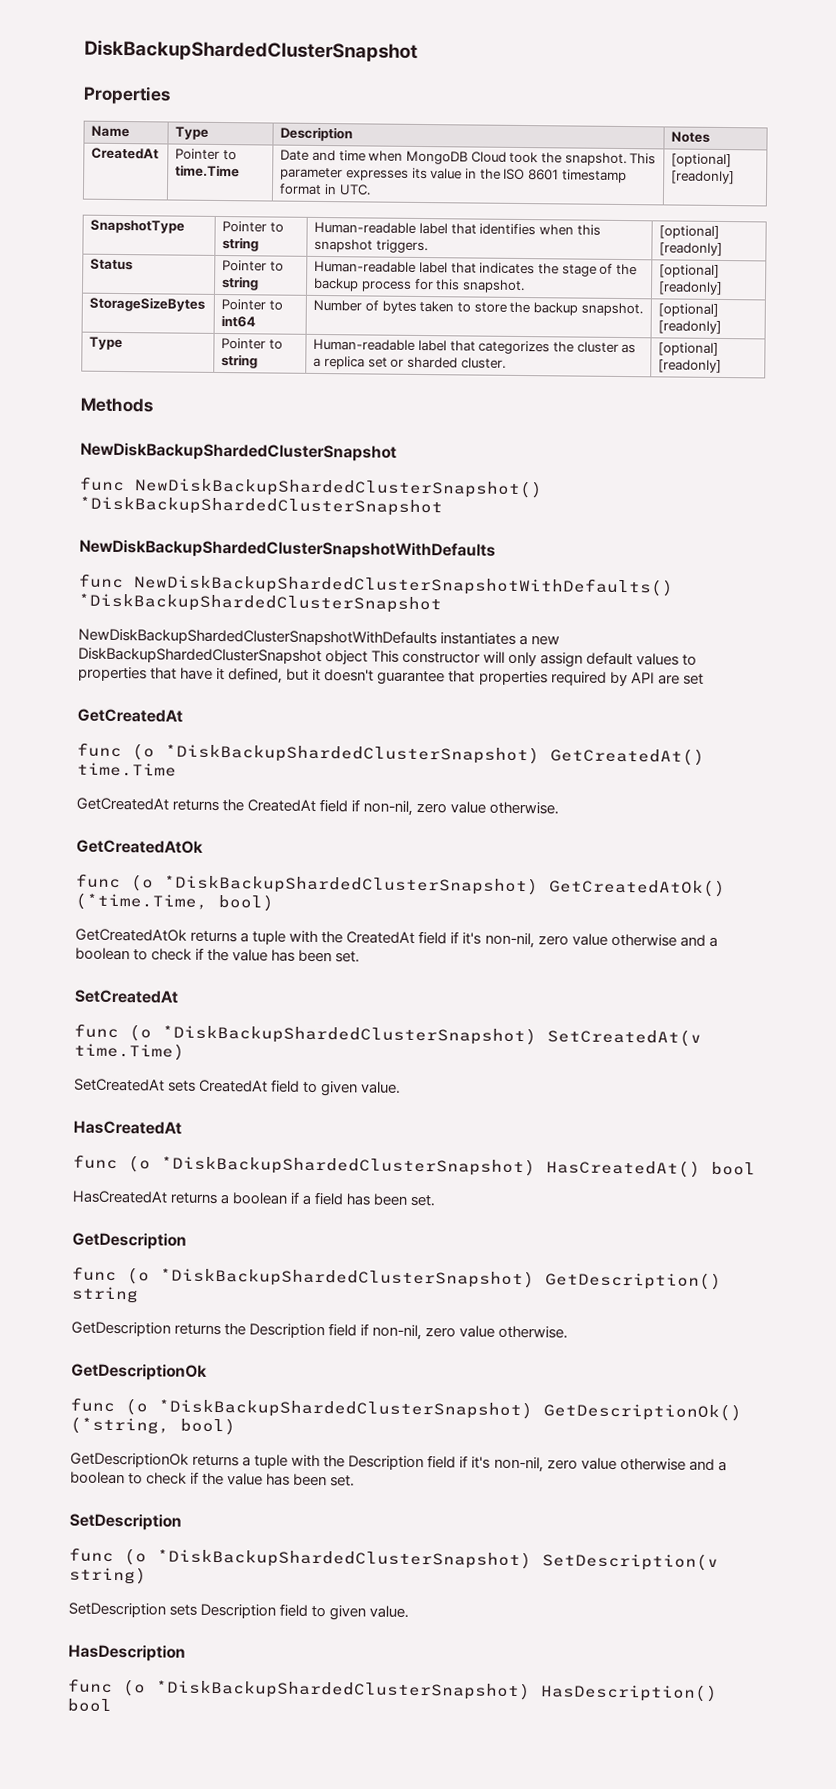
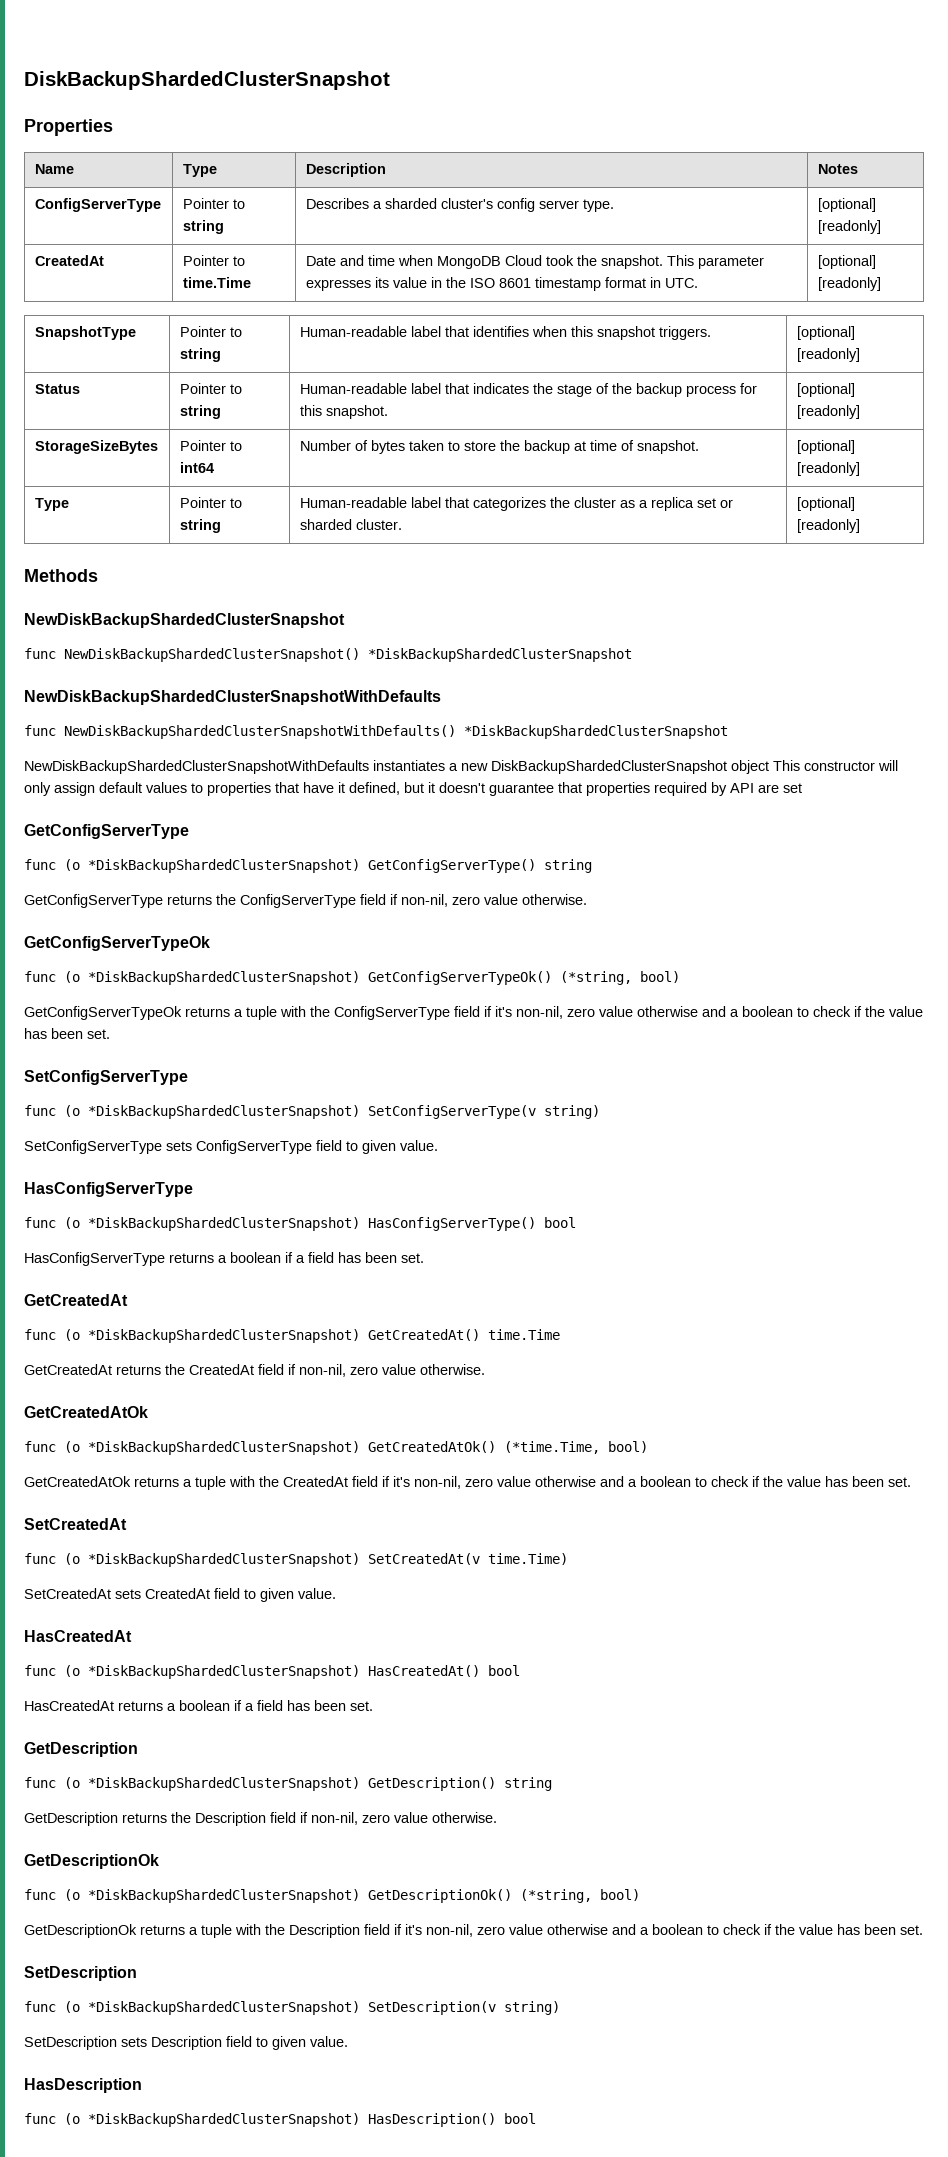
(711, 137) none -> [34,198,161,212] [182,198,245,209] [182,220,224,234] [305,198,614,212] [817,198,876,212] [817,220,881,234] // ConfigServerType | Pointer to string | Describes a sharded cluster's config server type. | [optional] [readonly]
(578, 309) none -> [573,440,634,451] at time of
(704, 679) none -> [24,824,189,839] [24,859,592,873] [24,894,587,908] [24,936,210,951] [24,971,680,985] [24,1006,923,1020] [24,1028,110,1039] [24,1070,188,1085] [24,1105,600,1119] [24,1140,438,1154] [24,1182,193,1197] [24,1217,576,1231] [24,1252,424,1266] // GetConfigServerType // func (o *DiskBackupShardedClusterSnapshot) GetConfigServerType() string // GetConfigServerType returns the ConfigServerType field if non-nil, zero value otherwise. // GetConfigServerTypeOk // func (o *DiskBackupShardedClusterSnapshot) GetConfigServerTypeOk() (*string, bool) // GetConfigServerTypeOk returns a tuple with the ConfigServerType field if it's non-nil, zero value otherwise and a boolean to check if the value has been set. // SetConfigServerType // func (o *DiskBackupShardedClusterSnapshot) SetConfigServerType(v string) // SetConfigServerType sets ConfigServerType field to given value. // HasConfigServerType // func (o *DiskBackupShardedClusterSnapshot) HasConfigServerType() bool // HasConfigServerType returns a boolean if a field has been set.

